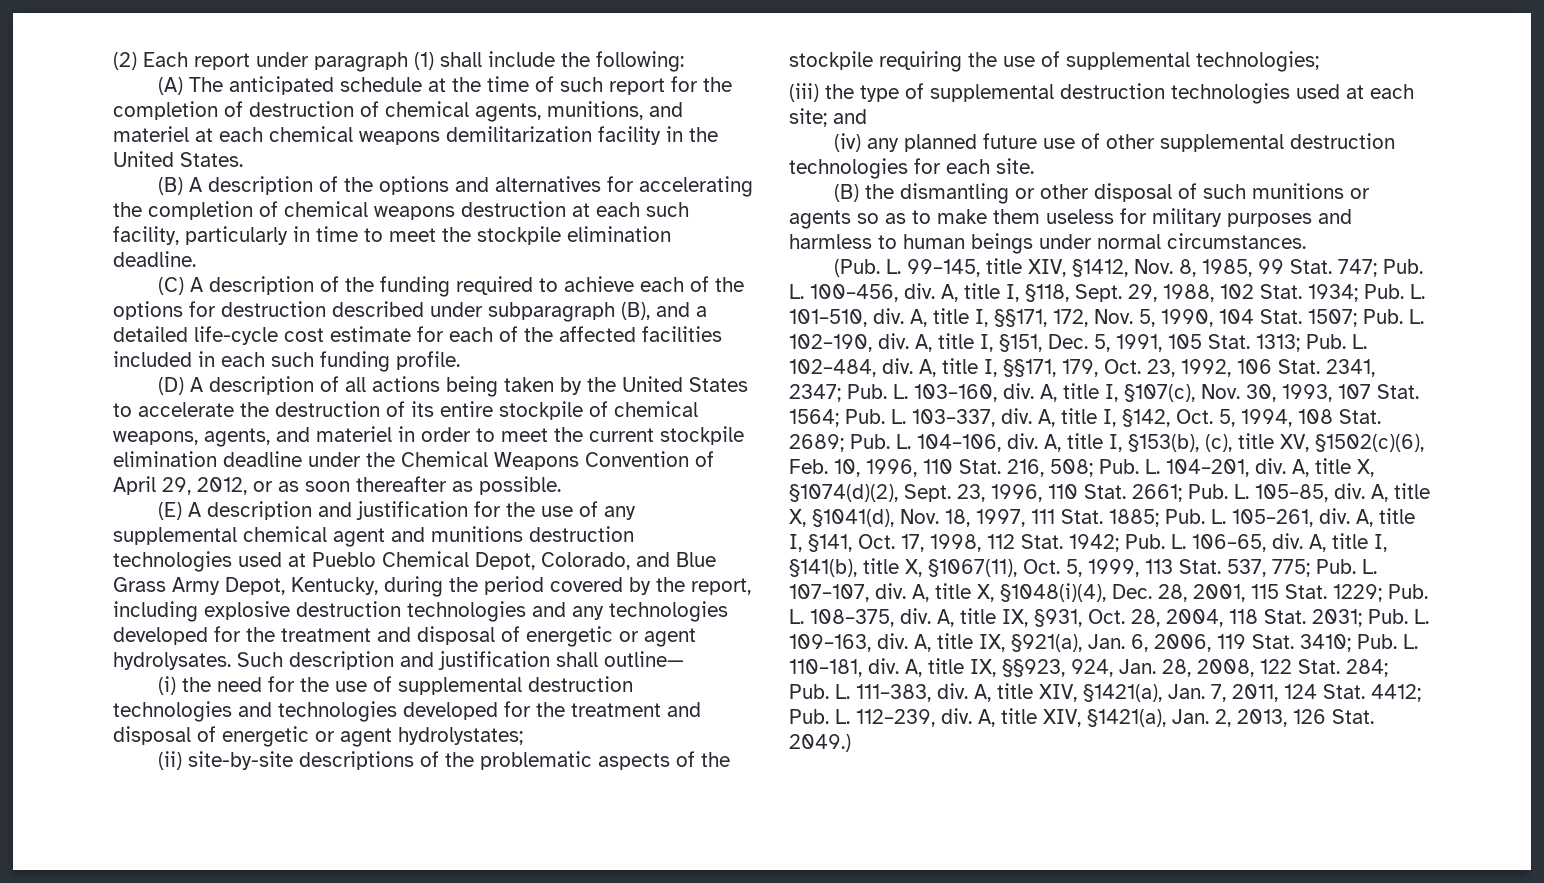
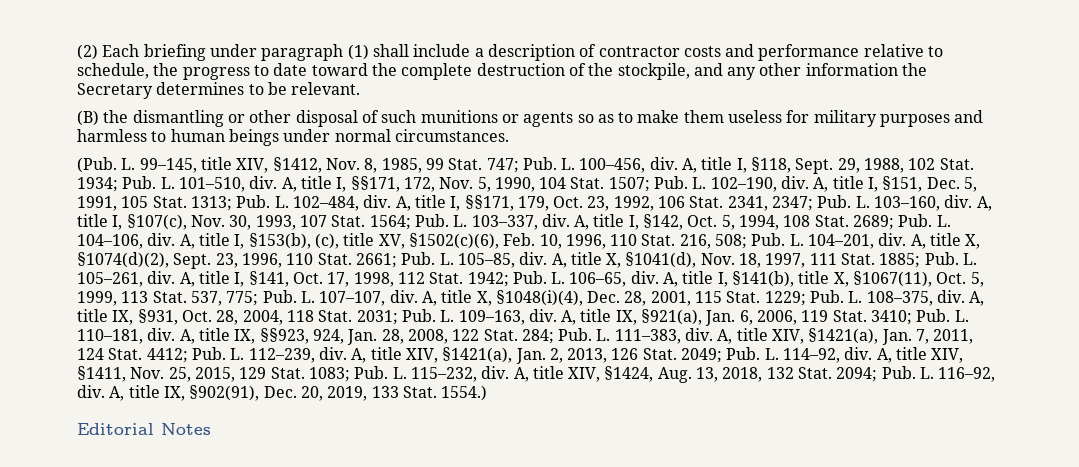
[194,53,250,70] report -> [143,44,206,61] briefing
[561,51,684,72] [158,76,733,95] [113,101,683,122] [113,126,718,145] [113,151,243,167] [158,176,754,197] [113,201,689,220] [113,226,671,245] [113,251,196,267] [158,276,745,297] [113,301,707,322] [113,326,722,345] [113,351,460,372] [158,376,749,397] [113,401,698,420] [113,426,744,447] [113,451,714,470] [113,476,561,495] [158,501,637,520] [113,526,634,547] [113,551,716,572] [113,576,751,597] [113,601,728,622] [113,626,696,647] [113,651,684,670] [158,676,634,695] [113,701,701,722] [113,726,523,747] [158,751,731,770] [789,51,1319,72] [789,83,1414,104] [789,108,867,127] [834,133,1396,152] [789,158,1034,179] the following: // (A) The anticipated schedule at the time of such report for the completion of destruction of chemical agents, munitions, and materiel at each chemical weapons demilitarization facility in the United States. // (B) A description of the options and alternatives for accelerating the completion of chemical weapons destruction at each such facility, particularly in time to meet the stockpile elimination deadline. // (C) A description of the funding required to achieve each of the options for destruction described under subparagraph (B), and a detailed life-cycle cost estimate for each of the affected facilities included in each such funding profile. // (D) A description of all actions being taken by the United States to accelerate the destruction of its entire stockpile of chemical weapons, agents, and materiel in order to meet the current stockpile elimination deadline under the Chemical Weapons Convention of April 29, 2012, or as soon thereafter as possible. // (E) A description and justification for the use of any supplemental chemical agent and munitions destruction technologies used at Pueblo Chemical Depot, Colorado, and Blue Grass Army Depot, Kentucky, during the period covered by the report, including explosive destruction technologies and any technologies developed for the treatment and disposal of energetic or agent hydrolysates. Such description and justification shall outline— // (i) the need for the use of supplemental destruction technologies and technologies developed for the treatment and disposal of energetic or agent hydrolystates; // (ii) site-by-site descriptions of the problematic aspects of the stockpile requiring the use of supplemental technologies; // (iii) the type of supplemental destruction technologies used at each site; and // (iv) any planned future use of other supplemental destruction technologies for each site. -> [474,44,944,61] [77,63,928,80] [77,82,361,99] a description of contractor costs and performance relative to schedule, the progress to date toward the complete destruction of the stockpile, and any other information the Secretary determines to be relevant.
[789,734,851,752] 2049.) -> [681,347,964,363] [77,366,996,383] [77,385,488,401] [77,423,211,435] 2049; Pub. L. 114–92, div. A, title XIV, §1411, Nov. 25, 2015, 129 Stat. 1083; Pub. L. 115–232, div. A, title XIV, §1424, Aug. 13, 2018, 132 Stat. 2094; Pub. L. 116–92, div. A, title IX, §902(91), Dec. 20, 2019, 133 Stat. 1554.) // Editorial Notes

